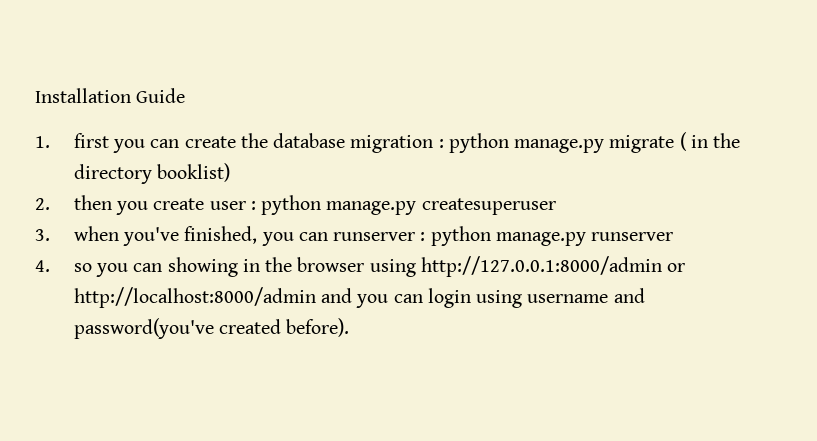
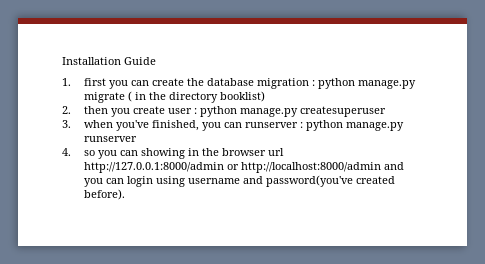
[369,259,416,277] using -> [267,148,284,156] url

